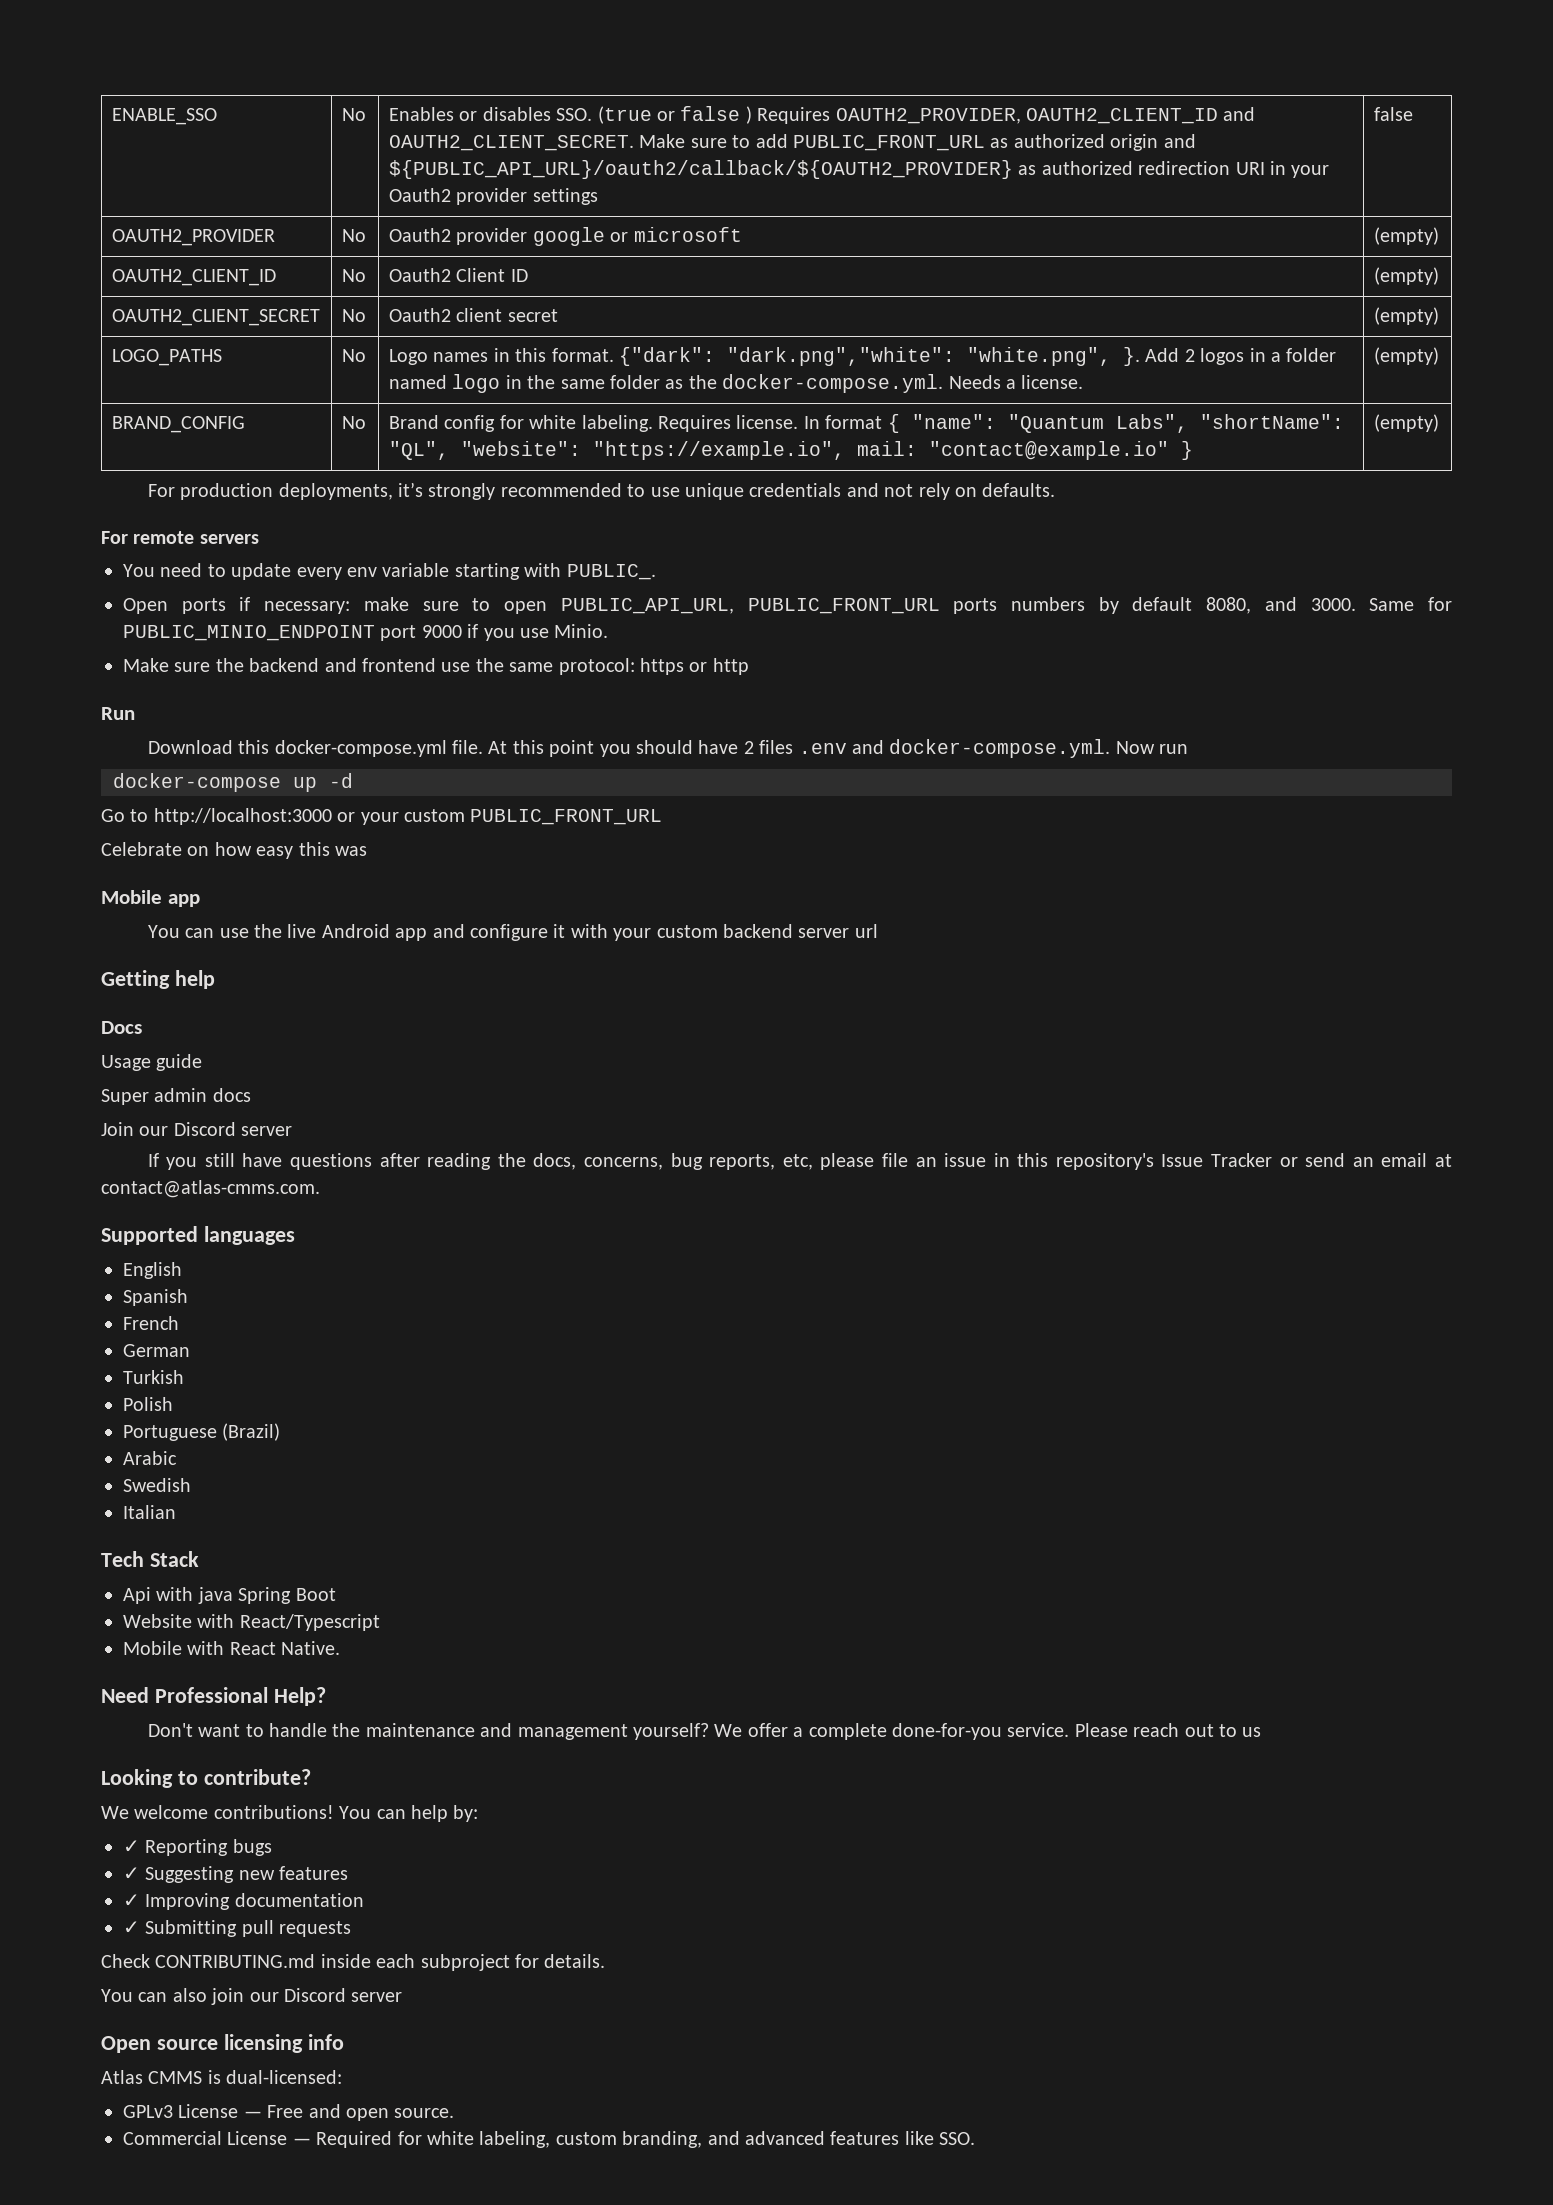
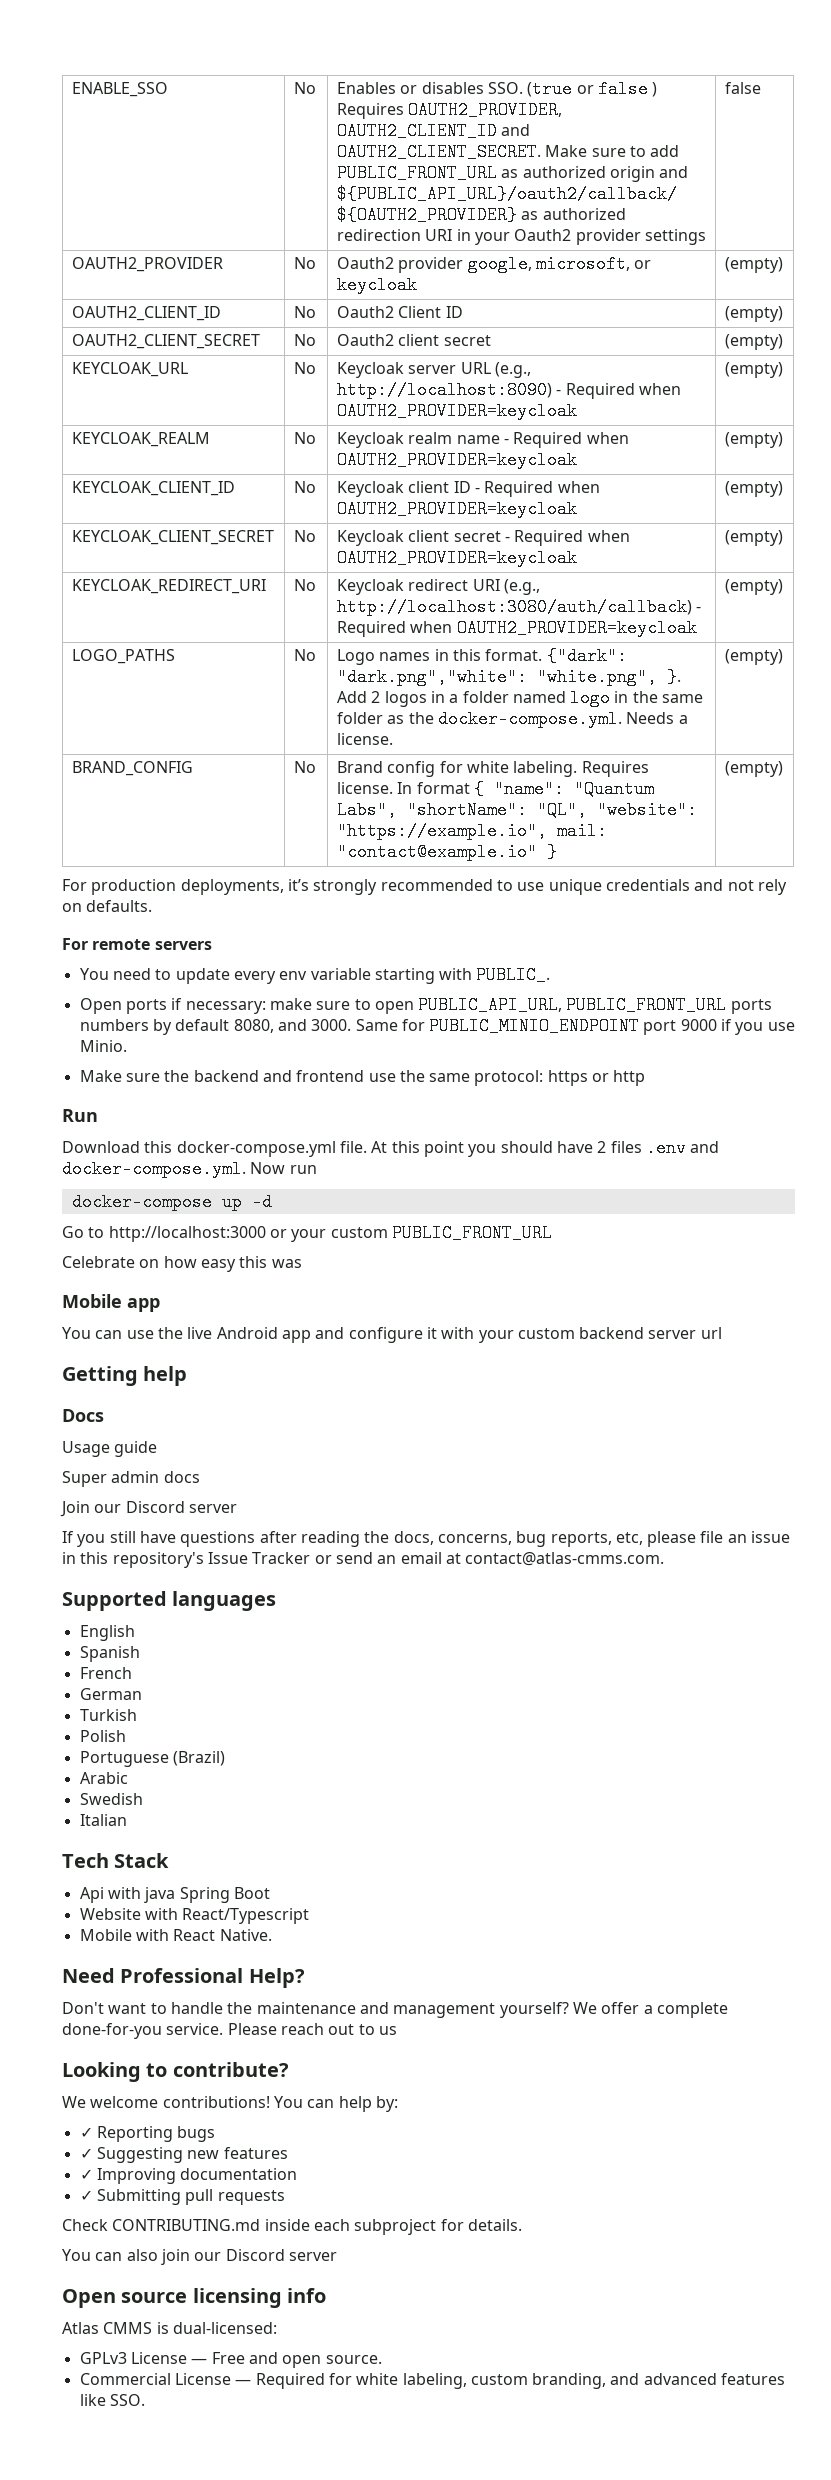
[532,227,742,246] google or microsoft -> [467,255,652,273] [336,276,417,294] google, microsoft, or keycloak
(1439, 316) none -> [71,362,188,377] [293,362,316,374] [336,362,531,378] [336,381,681,399] [336,402,577,420] [724,362,783,378] [71,432,210,447] [293,432,316,444] [336,432,629,448] [336,451,577,469] [724,432,783,448] [71,481,235,496] [293,481,316,493] [336,481,600,497] [336,500,577,518] [724,481,783,497] [71,530,274,545] [293,530,316,542] [336,530,630,546] [336,549,577,567] [724,530,783,546] [71,579,266,594] [293,579,316,591] [336,579,540,595] [336,598,702,616] [336,619,697,637] [724,579,783,595] // KEYCLOAK_URL | No | Keycloak server URL (e.g., http://localhost:8090) - Required when OAUTH2_PROVIDER=keycloak | (empty) // KEYCLOAK_REALM | No | Keycloak realm name - Required when OAUTH2_PROVIDER=keycloak | (empty) // KEYCLOAK_CLIENT_ID | No | Keycloak client ID - Required when OAUTH2_PROVIDER=keycloak | (empty) // KEYCLOAK_CLIENT_SECRET | No | Keycloak client secret - Required when OAUTH2_PROVIDER=keycloak | (empty) // KEYCLOAK_REDIRECT_URI | No | Keycloak redirect URI (e.g., http://localhost:3080/auth/callback) - Required when OAUTH2_PROVIDER=keycloak | (empty)

